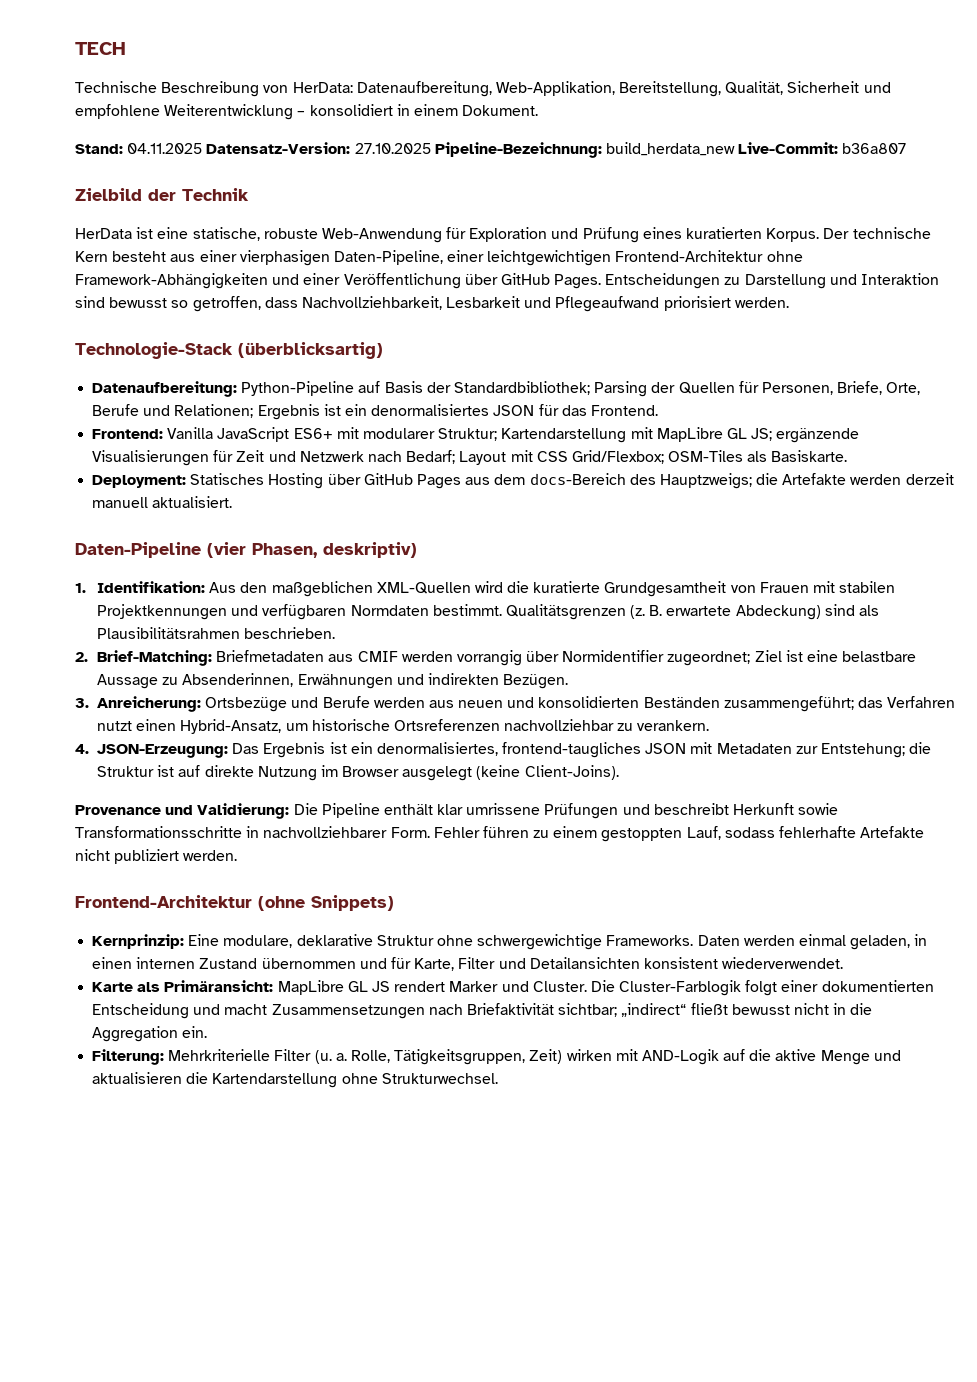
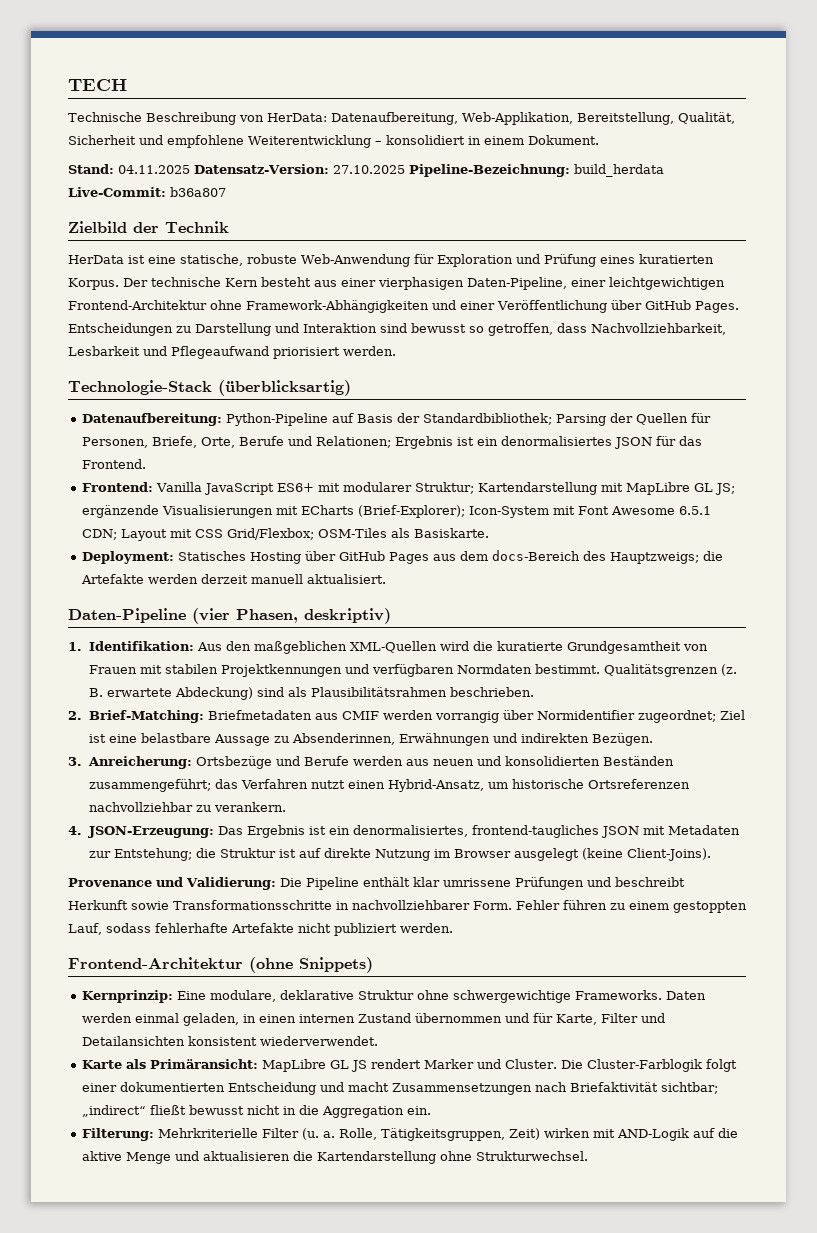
[605,142,735,156] build_herdata_new -> [573,164,664,177] build_herdata
[213,450,456,464] für Zeit und Netzwerk nach Bedarf; -> [276,505,712,518] [82,529,118,540] mit ECharts (Brief-Explorer); Icon-System mit Font Awesome 6.5.1 CDN;

